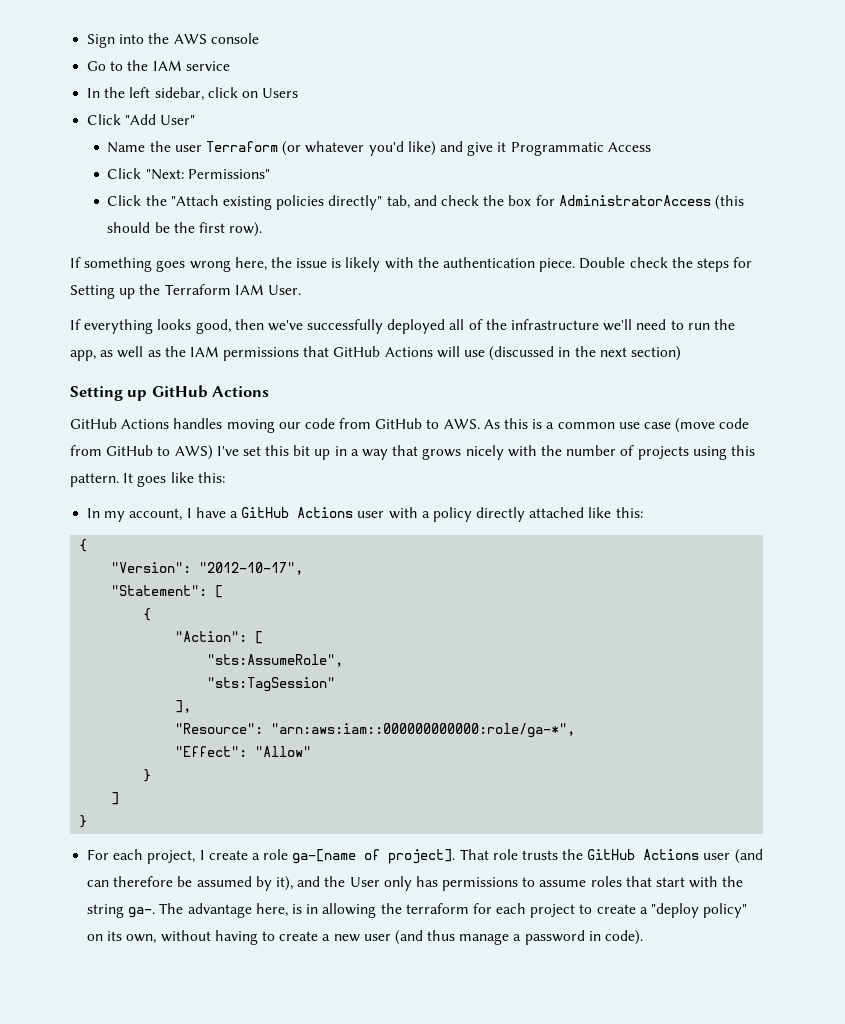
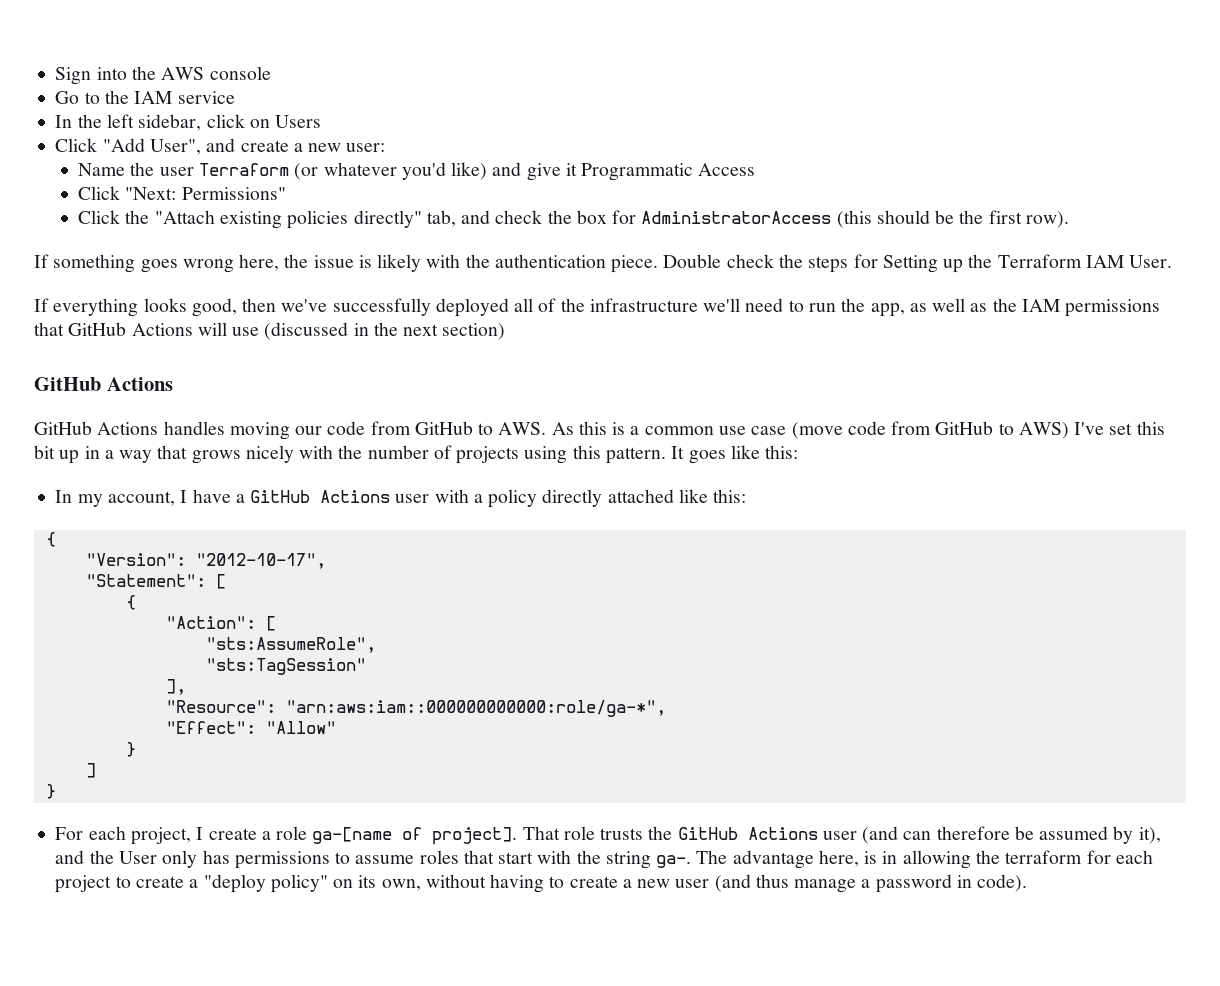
[160,115,196,125] User" -> [149,138,386,155] User", and create a new user:
[70,386,148,401] Setting up -> (506, 331) none

